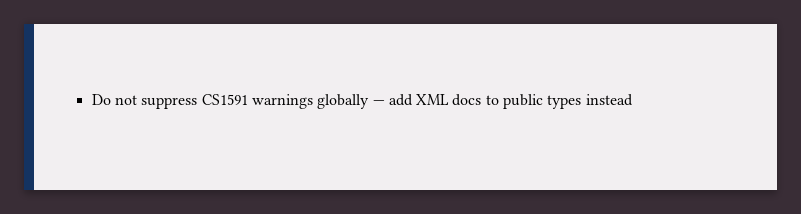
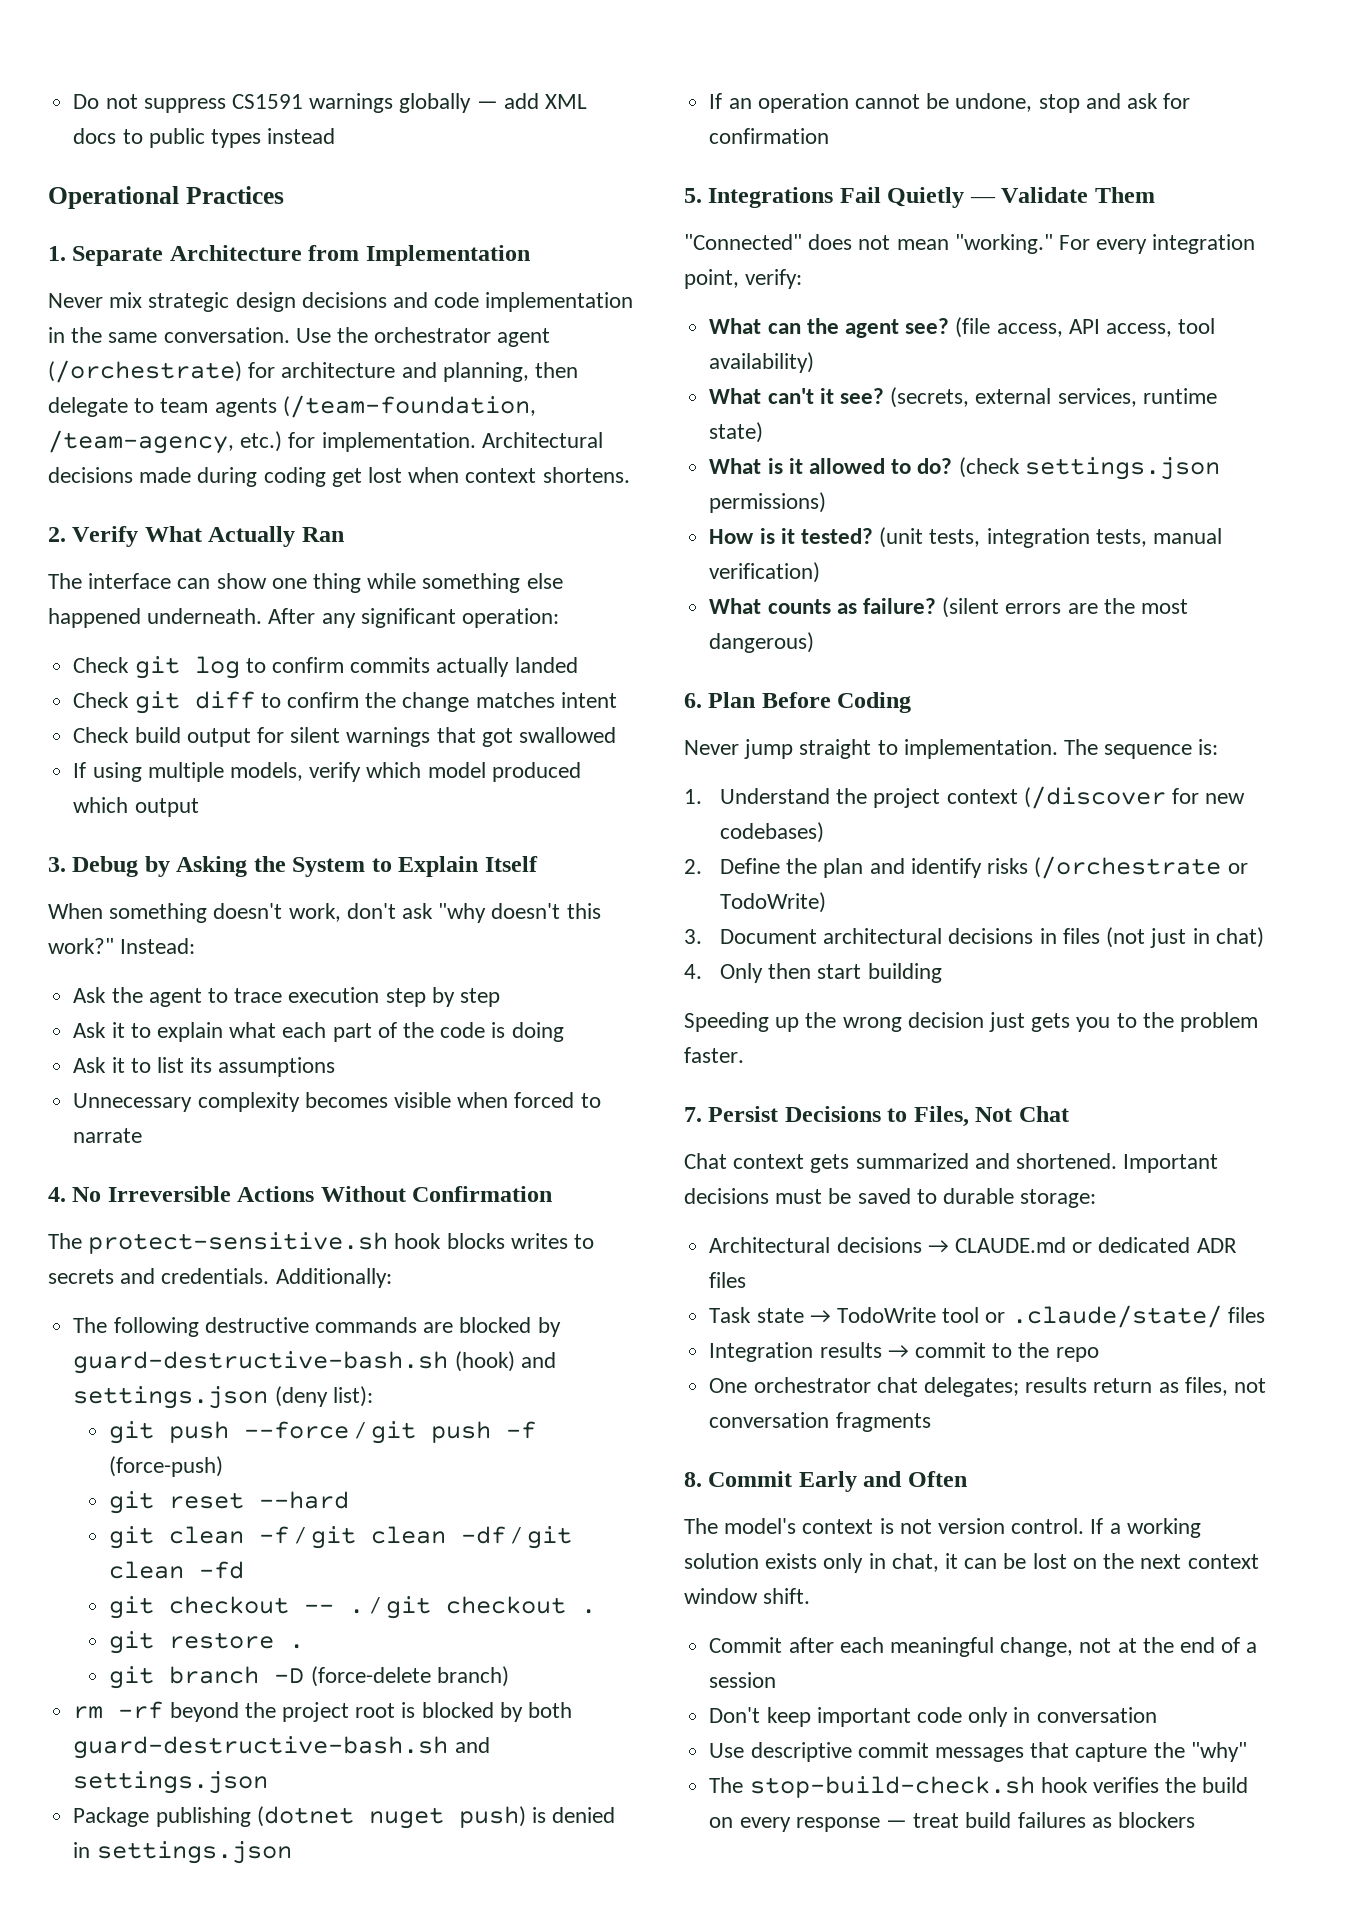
(633, 100) none -> [48,186,284,209] [48,245,530,266] [48,292,634,312] [48,327,551,347] [48,360,579,383] [48,395,536,418] [48,430,603,454] [48,467,630,487] [48,526,344,547] [48,573,563,593] [48,608,560,628] [73,656,578,679] [73,691,617,714] [73,727,616,747] [73,762,581,782] [73,797,199,817] [48,856,538,877] [48,903,601,923] [48,938,196,954] [73,987,500,1007] [73,1022,564,1042] [73,1057,336,1077] [73,1092,601,1112] [73,1128,143,1143] [48,1186,553,1202] [48,1232,595,1254] [48,1268,392,1288] [73,1317,561,1337] [73,1351,556,1374] [73,1386,373,1409] [109,1421,536,1444] [109,1456,224,1477] [109,1491,350,1514] [109,1526,573,1549] [109,1561,245,1579] [109,1596,596,1619] [109,1631,305,1654] [109,1666,509,1689] [73,1701,572,1722] [73,1736,490,1759] [73,1771,269,1794] [73,1806,616,1829] [73,1841,292,1864] [709,93,1191,113] [709,128,830,144] [684,187,1155,208] [684,234,1256,254] [684,269,803,289] [709,317,1216,338] [709,352,815,373] [709,387,1217,408] [709,422,764,443] [709,457,1220,480] [709,492,827,513] [709,527,1222,548] [709,562,821,583] [709,597,1188,618] [709,632,815,653] [684,692,912,713] [684,739,1219,759] [684,786,1246,809] [720,822,825,843] [684,856,1248,879] [720,892,827,913] [684,927,1264,948] [684,963,942,983] [684,1012,1259,1032] [684,1047,744,1063] [684,1106,1069,1127] [684,1153,1219,1173] [684,1188,1097,1208] [709,1237,1237,1253] [709,1272,747,1288] [709,1305,1265,1328] [709,1342,1099,1362] [709,1377,1266,1397] [709,1412,931,1432] [684,1471,967,1492] [684,1518,1201,1538] [684,1553,1259,1573] [684,1588,811,1604] [709,1637,1258,1657] [709,1672,777,1688] [709,1707,1157,1727] [709,1742,1247,1762] [709,1776,1249,1798] [709,1812,1195,1832] // Operational Practices // 1. Separate Architecture from Implementation // Never mix strategic design decisions and code implementation in the same conversation. Use the orchestrator agent (/orchestrate) for architecture and planning, then delegate to team agents (/team-foundation, /team-agency, etc.) for implementation. Architectural decisions made during coding get lost when context shortens. // 2. Verify What Actually Ran // The interface can show one thing while something else happened underneath. After any significant operation: // Check git log to confirm commits actually landed // Check git diff to confirm the change matches intent // Check build output for silent warnings that got swallowed // If using multiple models, verify which model produced which output // 3. Debug by Asking the System to Explain Itself // When something doesn't work, don't ask "why doesn't this work?" Instead: // Ask the agent to trace execution step by step // Ask it to explain what each part of the code is doing // Ask it to list its assumptions // Unnecessary complexity becomes visible when forced to narrate // 4. No Irreversible Actions Without Confirmation // The protect-sensitive.sh hook blocks writes to secrets and credentials. Additionally: // The following destructive commands are blocked by guard-destructive-bash.sh (hook) and settings.json (deny list): // git push --force / git push -f (force-push) // git reset --hard // git clean -f / git clean -df / git clean -fd // git checkout -- . / git checkout . // git restore . // git branch -D (force-delete branch) // rm -rf beyond the project root is blocked by both guard-destructive-bash.sh and settings.json // Package publishing (dotnet nuget push) is denied in settings.json // If an operation cannot be undone, stop and ask for confirmation // 5. Integrations Fail Quietly — Validate Them // "Connected" does not mean "working." For every integration point, verify: // What can the agent see? (file access, API access, tool availability) // What can't it see? (secrets, external services, runtime state) // What is it allowed to do? (check settings.json permissions) // How is it tested? (unit tests, integration tests, manual verification) // What counts as failure? (silent errors are the most dangerous) // 6. Plan Before Coding // Never jump straight to implementation. The sequence is: // 1. Understand the project context (/discover for new codebases) // 2. Define the plan and identify risks (/orchestrate or TodoWrite) // 3. Document architectural decisions in files (not just in chat) // 4. Only then start building // Speeding up the wrong decision just gets you to the problem faster. // 7. Persist Decisions to Files, Not Chat // Chat context gets summarized and shortened. Important decisions must be saved to durable storage: // Architectural decisions → CLAUDE.md or dedicated ADR files // Task state → TodoWrite tool or .claude/state/ files // Integration results → commit to the repo // One orchestrator chat delegates; results return as files, not conversation fragments // 8. Commit Early and Often // The model's context is not version control. If a working solution exists only in chat, it can be lost on the next context window shift. // Commit after each meaningful change, not at the end of a session // Don't keep important code only in conversation // Use descriptive commit messages that capture the "why" // The stop-build-check.sh hook verifies the build on every response — treat build failures as blockers

